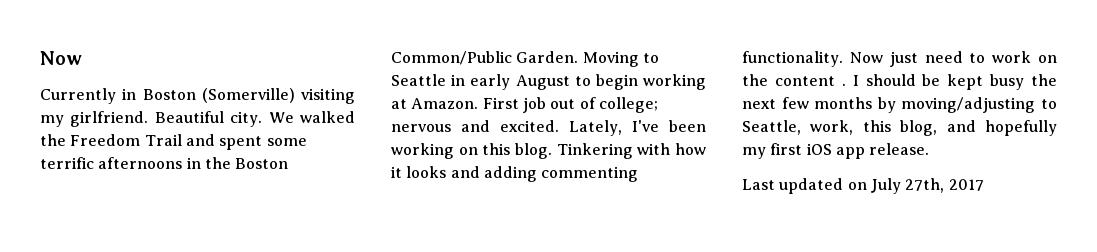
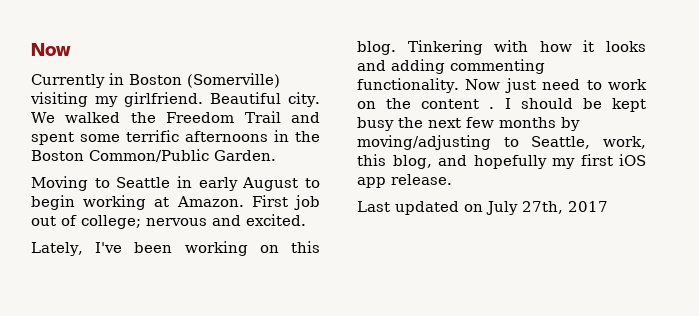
(579, 57) none -> (276, 155) //
(559, 126) none -> (306, 220) //

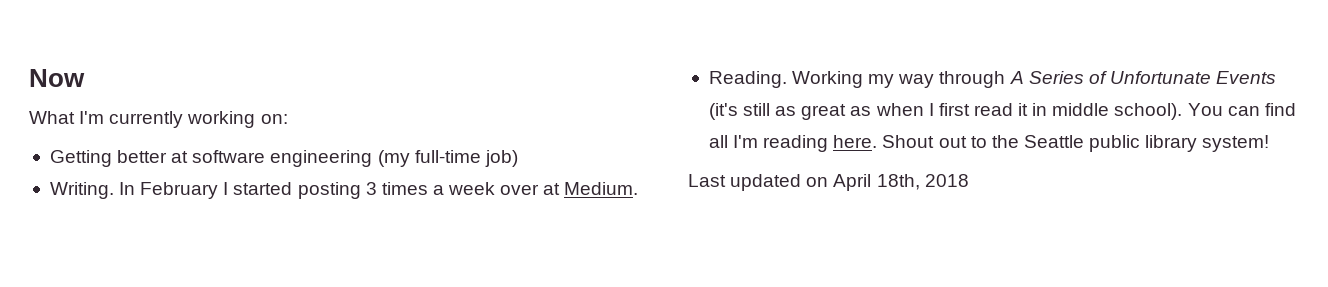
[31,73,280,88] [30,92,321,107] [31,111,320,123] [31,130,320,145] [31,149,276,162] [31,176,320,191] [31,195,320,210] [31,214,306,229] [31,241,320,256] [357,40,646,55] [357,59,545,74] [357,78,647,93] [357,98,646,112] [357,117,580,131] [357,135,646,150] [357,154,646,169] [357,174,452,188] Currently in Boston (Somerville) visiting my girlfriend. Beautiful city. We walked the Freedom Trail and spent some terrific afternoons in the Boston Common/Public Garden. // Moving to Seattle in early August to begin working at Amazon. First job out of college; nervous and excited. // Lately, I've been working on this blog. Tinkering with how it looks and adding commenting functionality. Now just need to work on the content . I should be kept busy the next few months by moving/adjusting to Seattle, work, this blog, and hopefully my first iOS app release. -> [29,111,288,128] [49,150,518,167] [49,182,639,199] [708,71,1277,88] [708,103,1296,120] [708,135,1270,152] What I'm currently working on: // Getting better at software engineering (my full-time job) // Writing. In February I started posting 3 times a week over at Medium. // Reading. Working my way through A Series of Unfortunate Events (it's still as great as when I first read it in middle school). You can find all I'm reading here. Shout out to the Seattle public library system!
[486,201,608,215] July 27th, 2017 -> [833,174,969,191] April 18th, 2018

